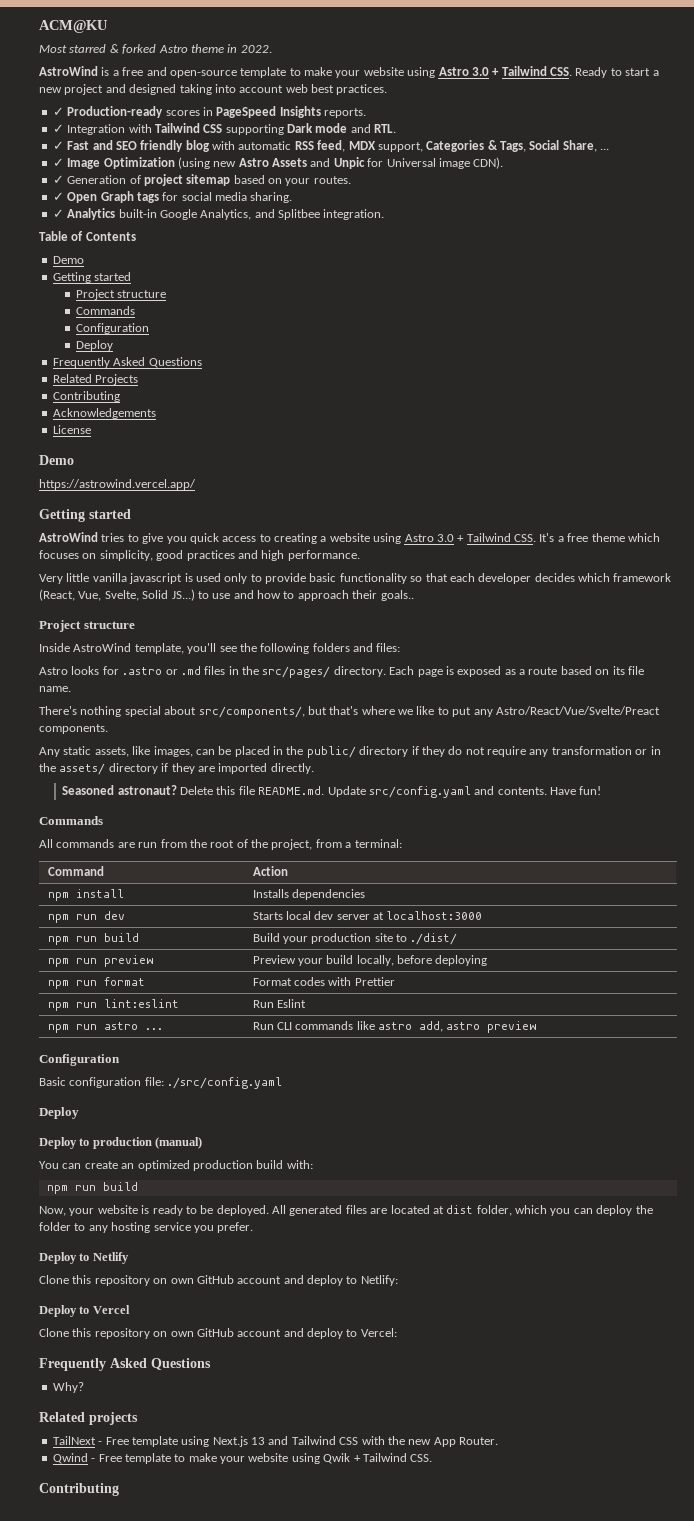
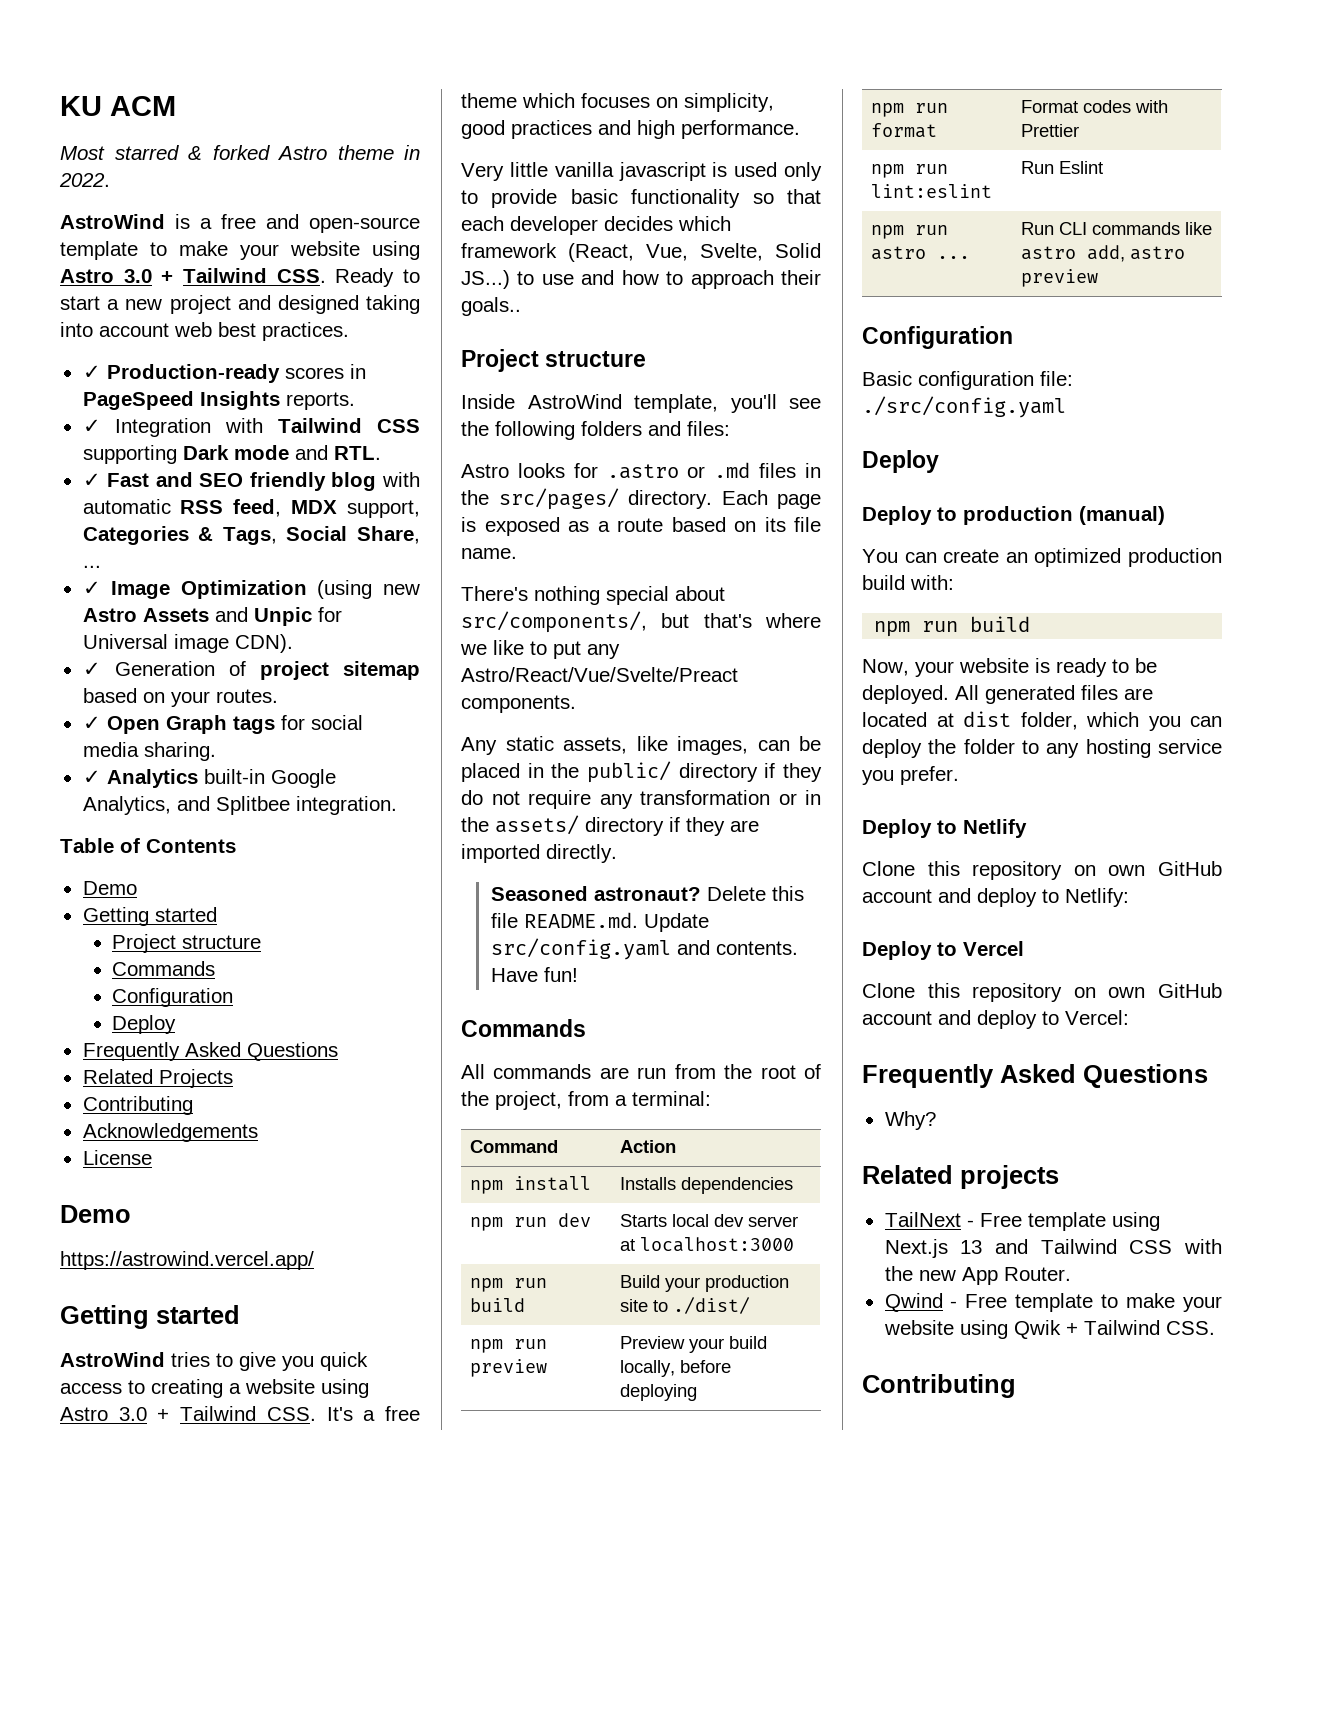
[39,20,108,33] ACM@KU -> [60,96,176,116] KU ACM

